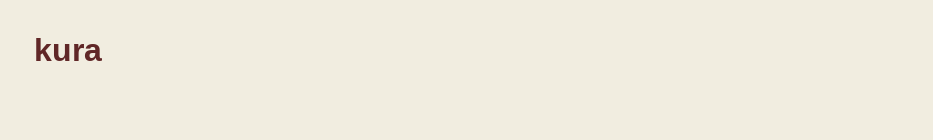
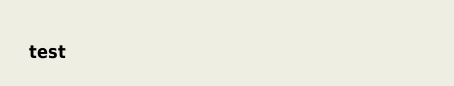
[34,38,102,61] kura -> [29,45,66,59] test

